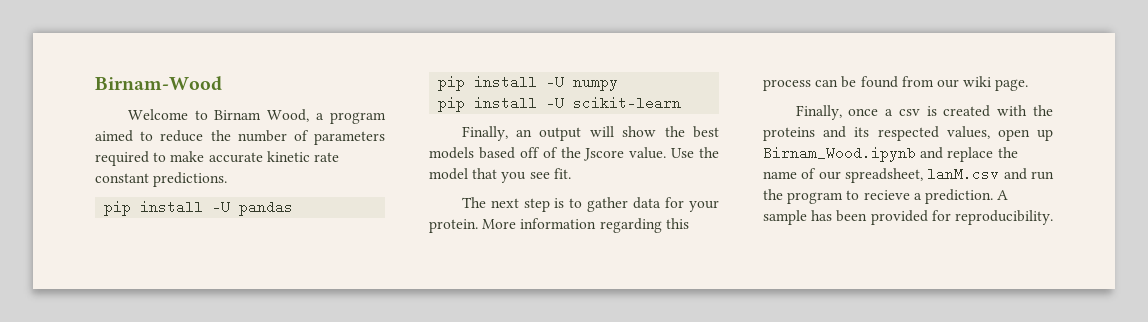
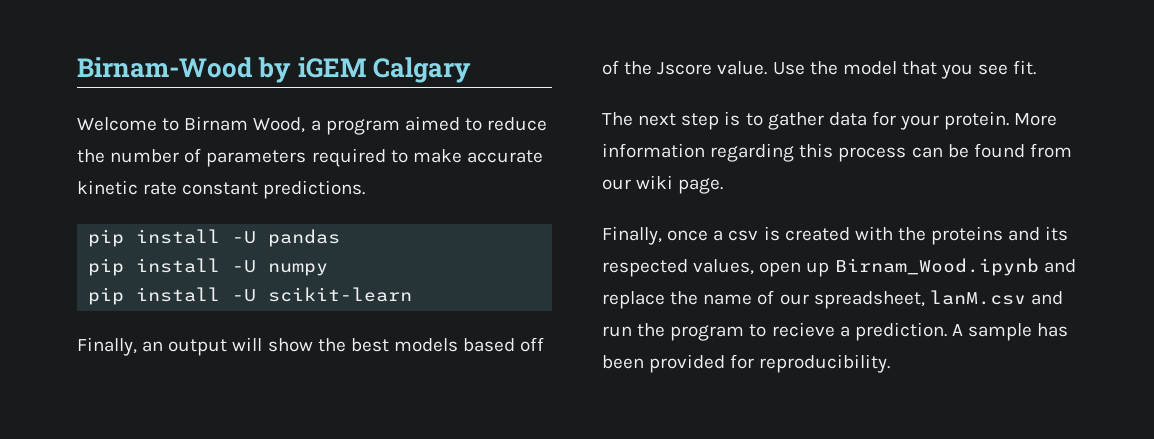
(222, 83) none -> [258,57,472,83] by iGEM Calgary

